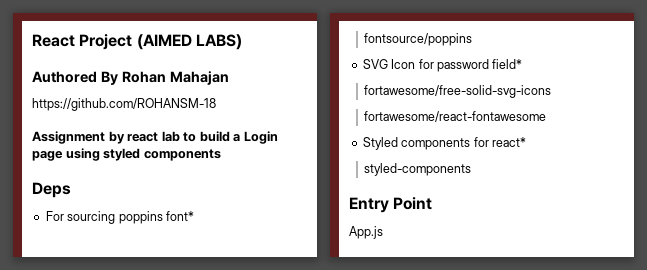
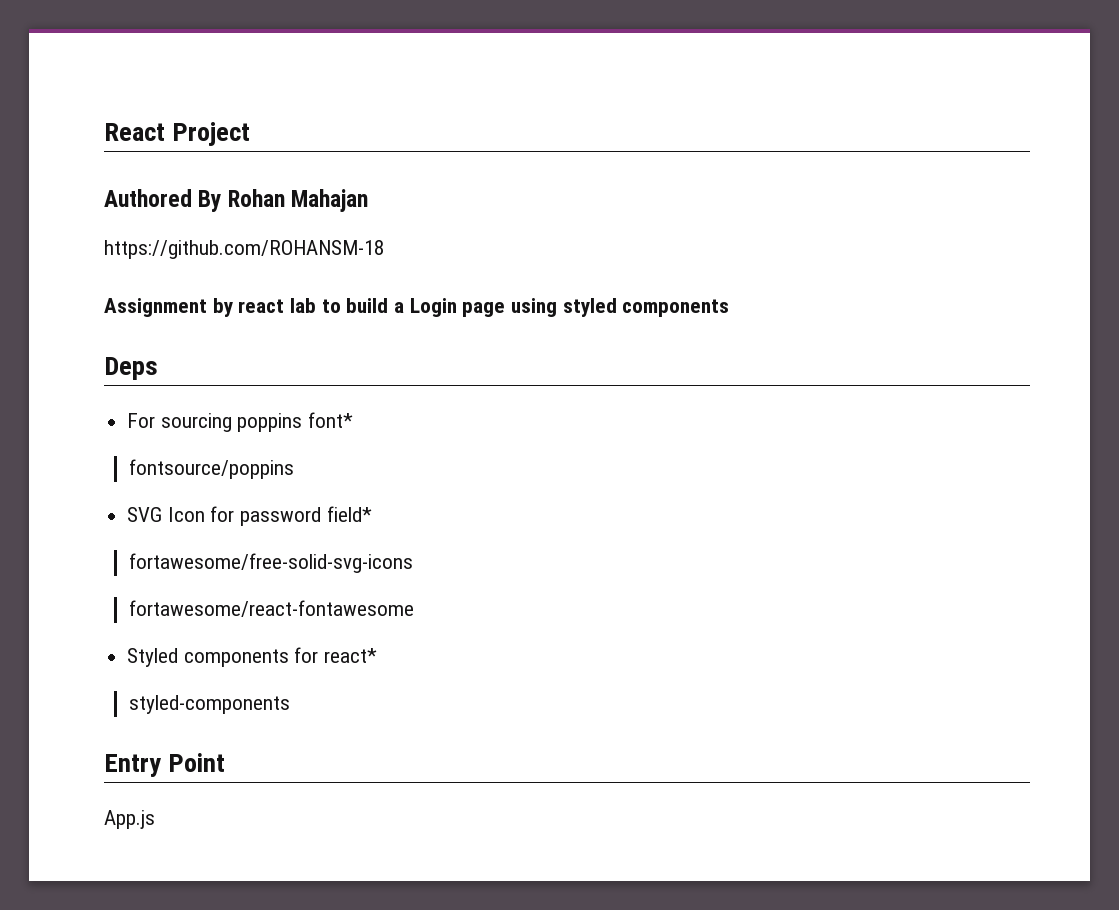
[136,34,242,50] (AIMED LABS) -> (251, 134) none

